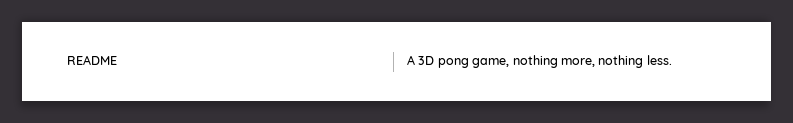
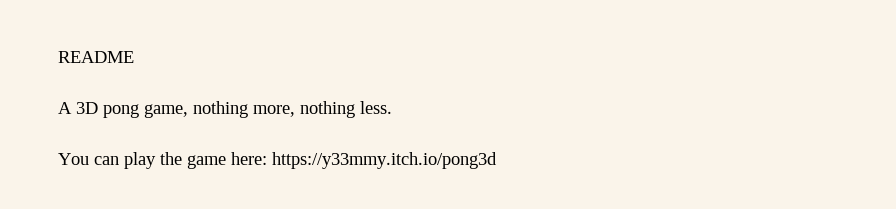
(672, 60) none -> [58,152,497,169] // You can play the game here: https://y33mmy.itch.io/pong3d

